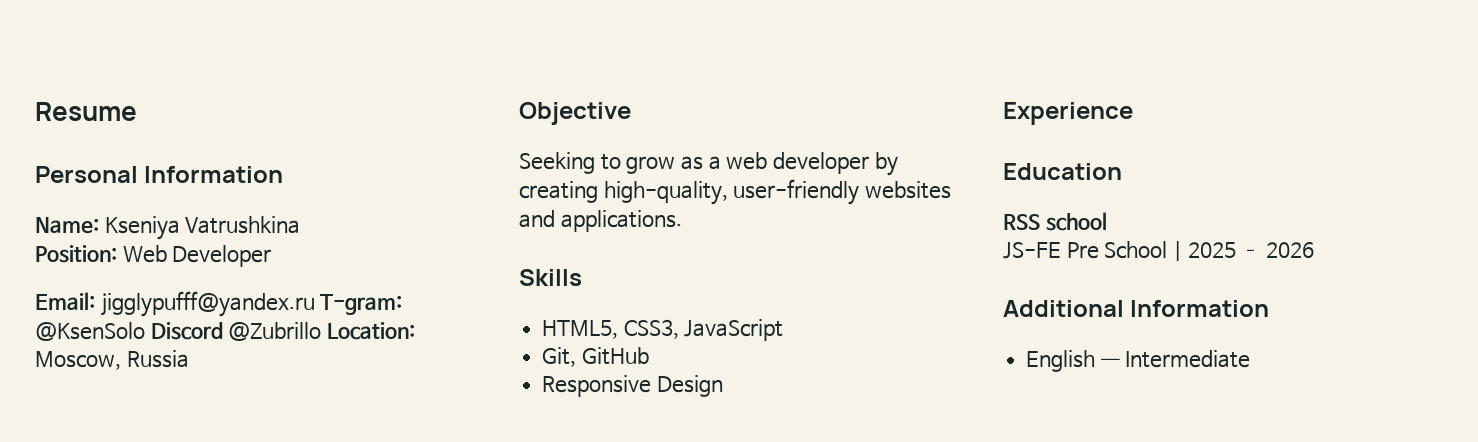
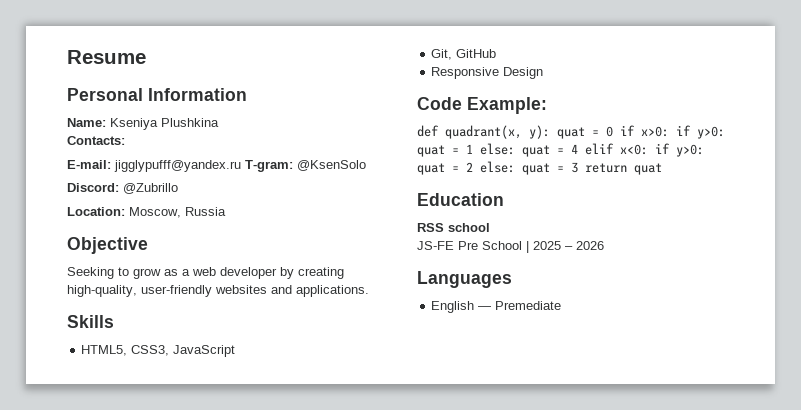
[185,216,301,234] [35,245,272,267] [35,292,95,310] Vatrushkina // Position: Web Developer // Email: -> [161,118,219,127] [67,136,125,145] [67,160,111,169] Plushkina // Contacts: // E-mail:
[150,322,223,340] Discord -> [67,183,119,192] // Discord:
(322, 331) none -> (178, 188) //
[1003,102,1133,125] Experience -> [417,97,547,114] [417,125,725,139] [417,143,704,157] [417,161,662,175] Code Example: // def quadrant(x, y): quat = 0 if x>0: if y>0: quat = 1 else: quat = 4 elif x<0: if y>0: quat = 2 else: quat = 3 return quat
[1003,300,1270,317] Additional Information -> [417,271,512,288] Languages
[1125,350,1251,368] Intermediate -> [495,301,562,310] Premediate

